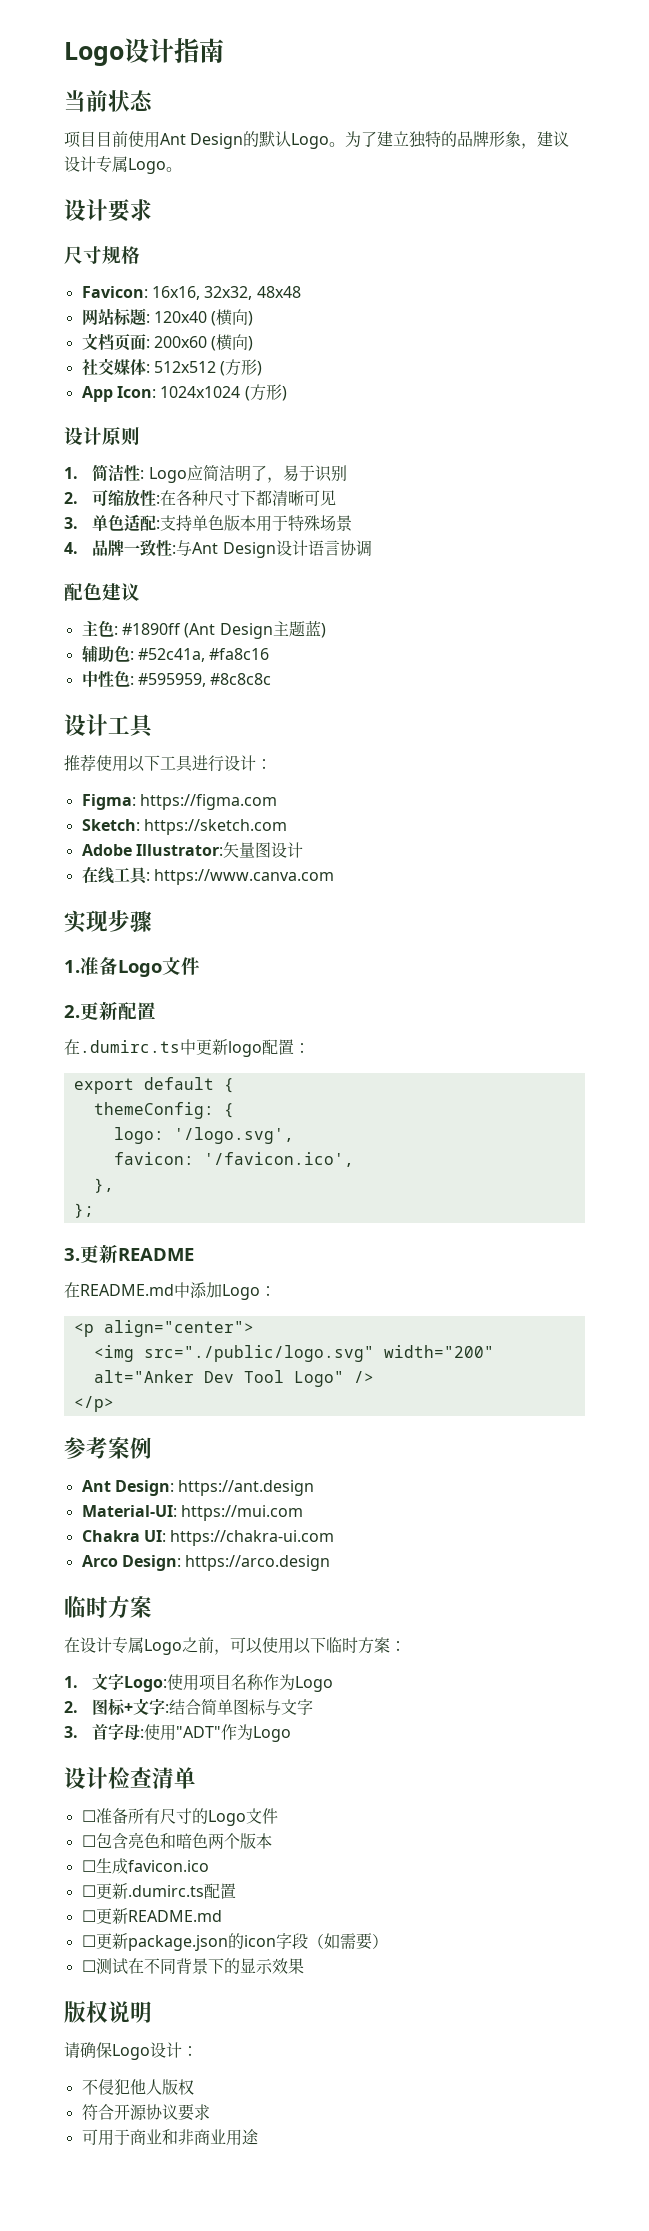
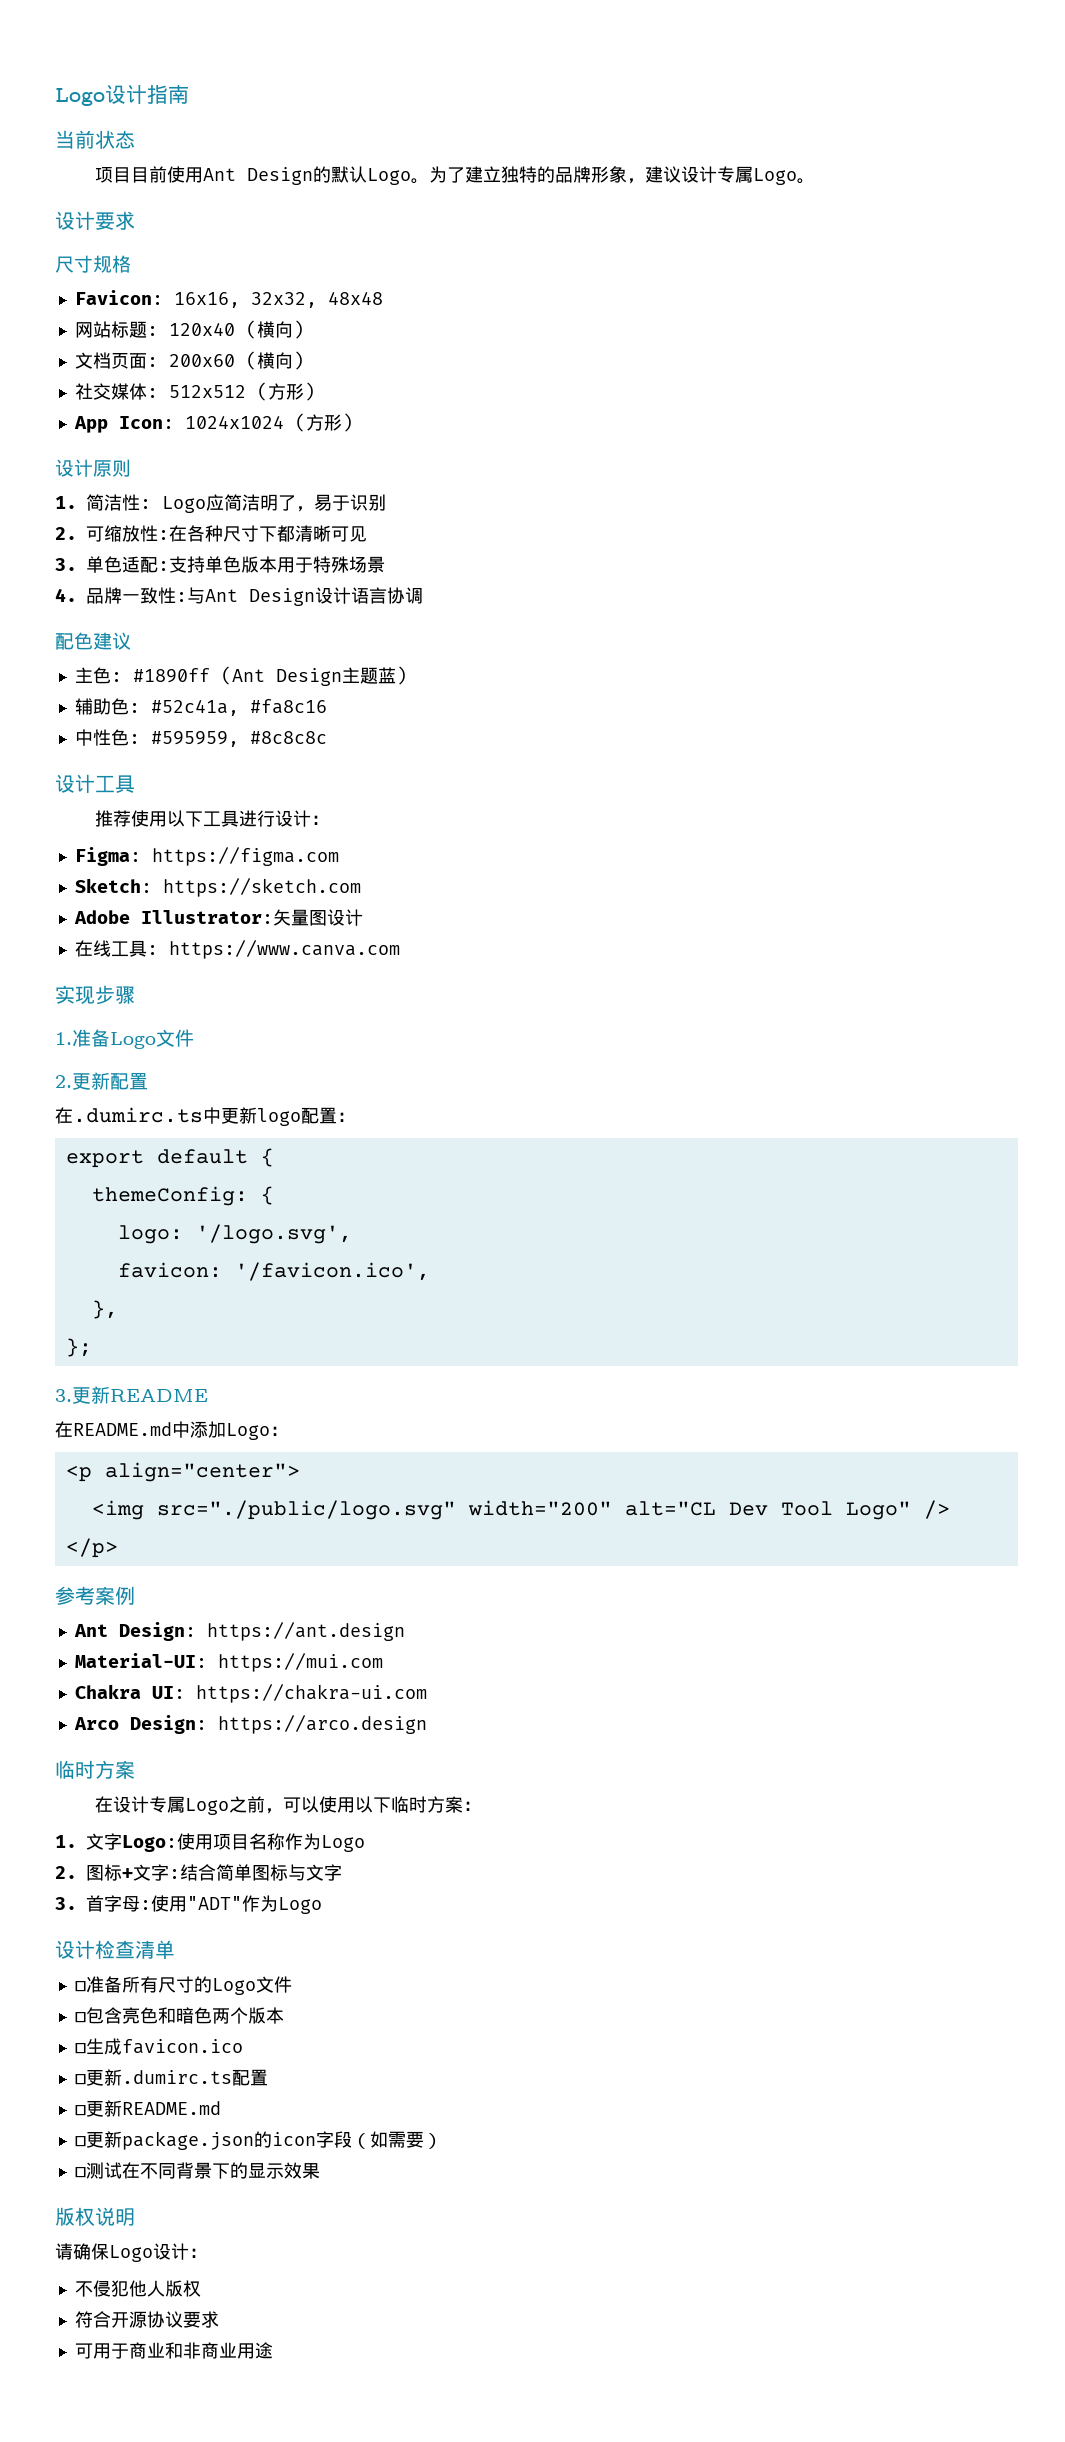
[93,1370,194,1383] alt="Anker -> [624,1501,716,1516] alt="CL

